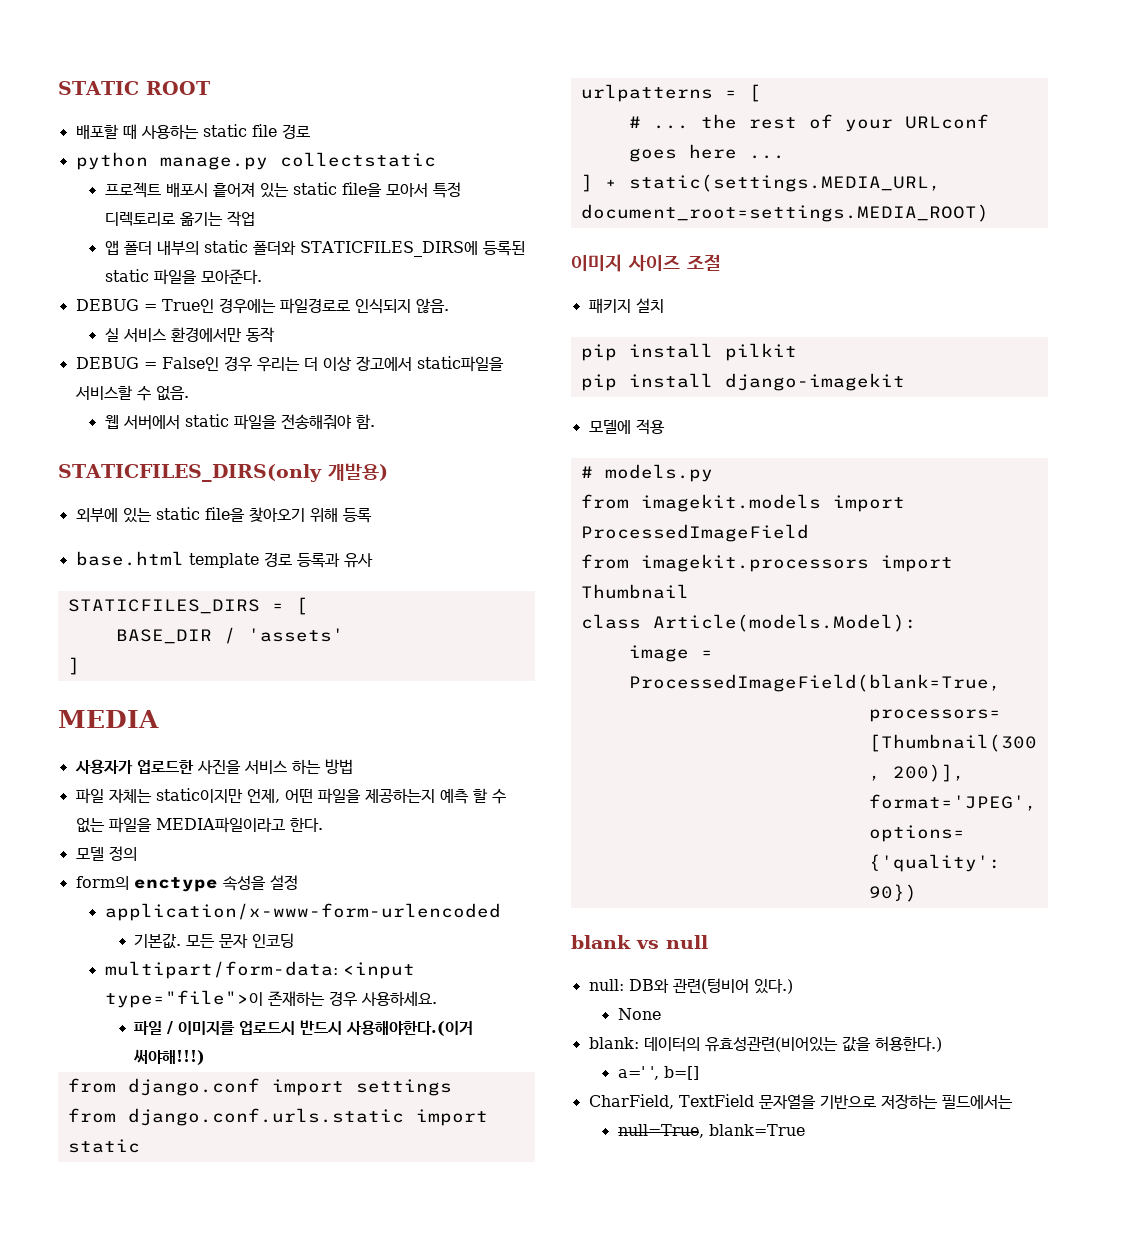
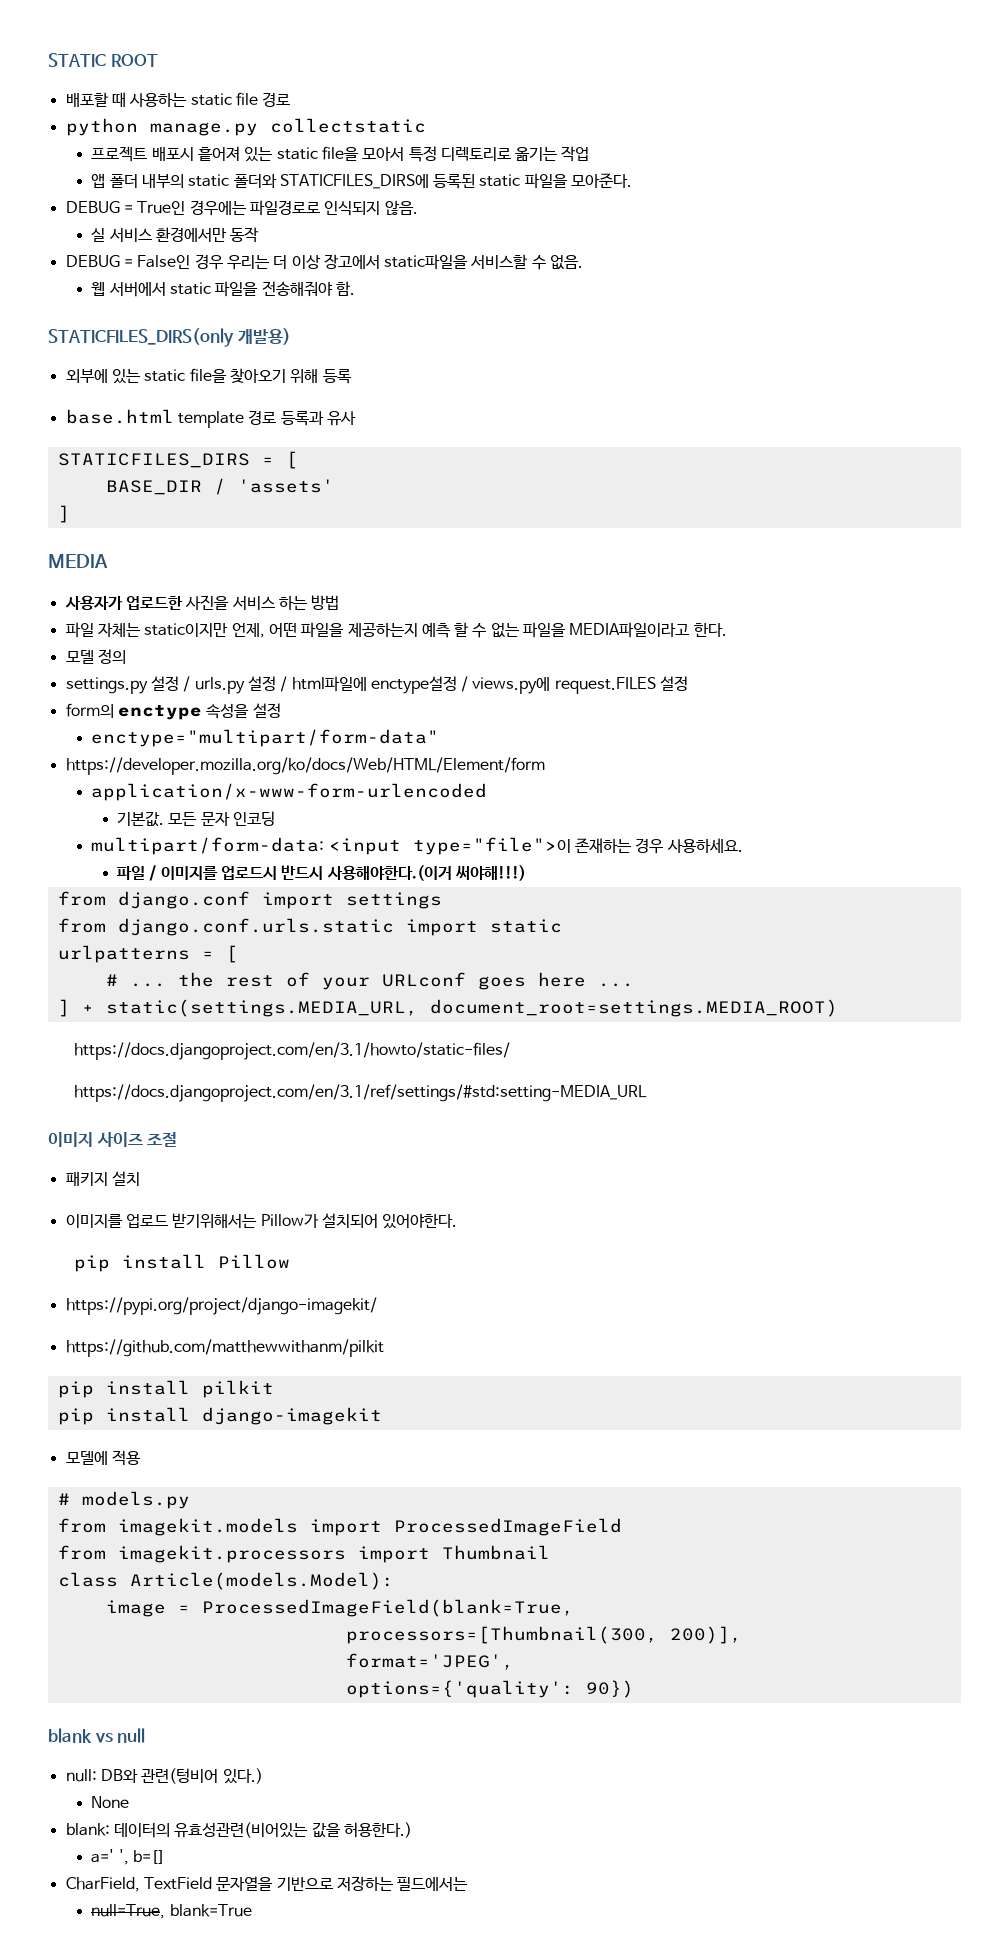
(137, 853) none -> [65,676,689,694] // settings.py 설정 / urls.py 설정 / html파일에 enctype설정 / views.py에 request.FILES 설정
(298, 882) none -> [91,729,440,747] [65,757,545,775] // enctype="multipart/form-data" // https://developer.mozilla.org/ko/docs/Web/HTML/Element/form
(989, 213) none -> [73,1042,510,1060] [73,1084,647,1102] // https://docs.djangoproject.com/en/3.1/howto/static-files/ // https://docs.djangoproject.com/en/3.1/ref/settings/#std:setting-MEDIA_URL
(664, 305) none -> [65,1213,458,1229] [73,1254,290,1272] [65,1297,377,1315] [65,1339,384,1357] // 이미지를 업로드 받기위해서는 Pillow가 설치되어 있어야한다. // pip install Pillow // https://pypi.org/project/django-imagekit/ // https://github.com/matthewwithanm/pilkit

